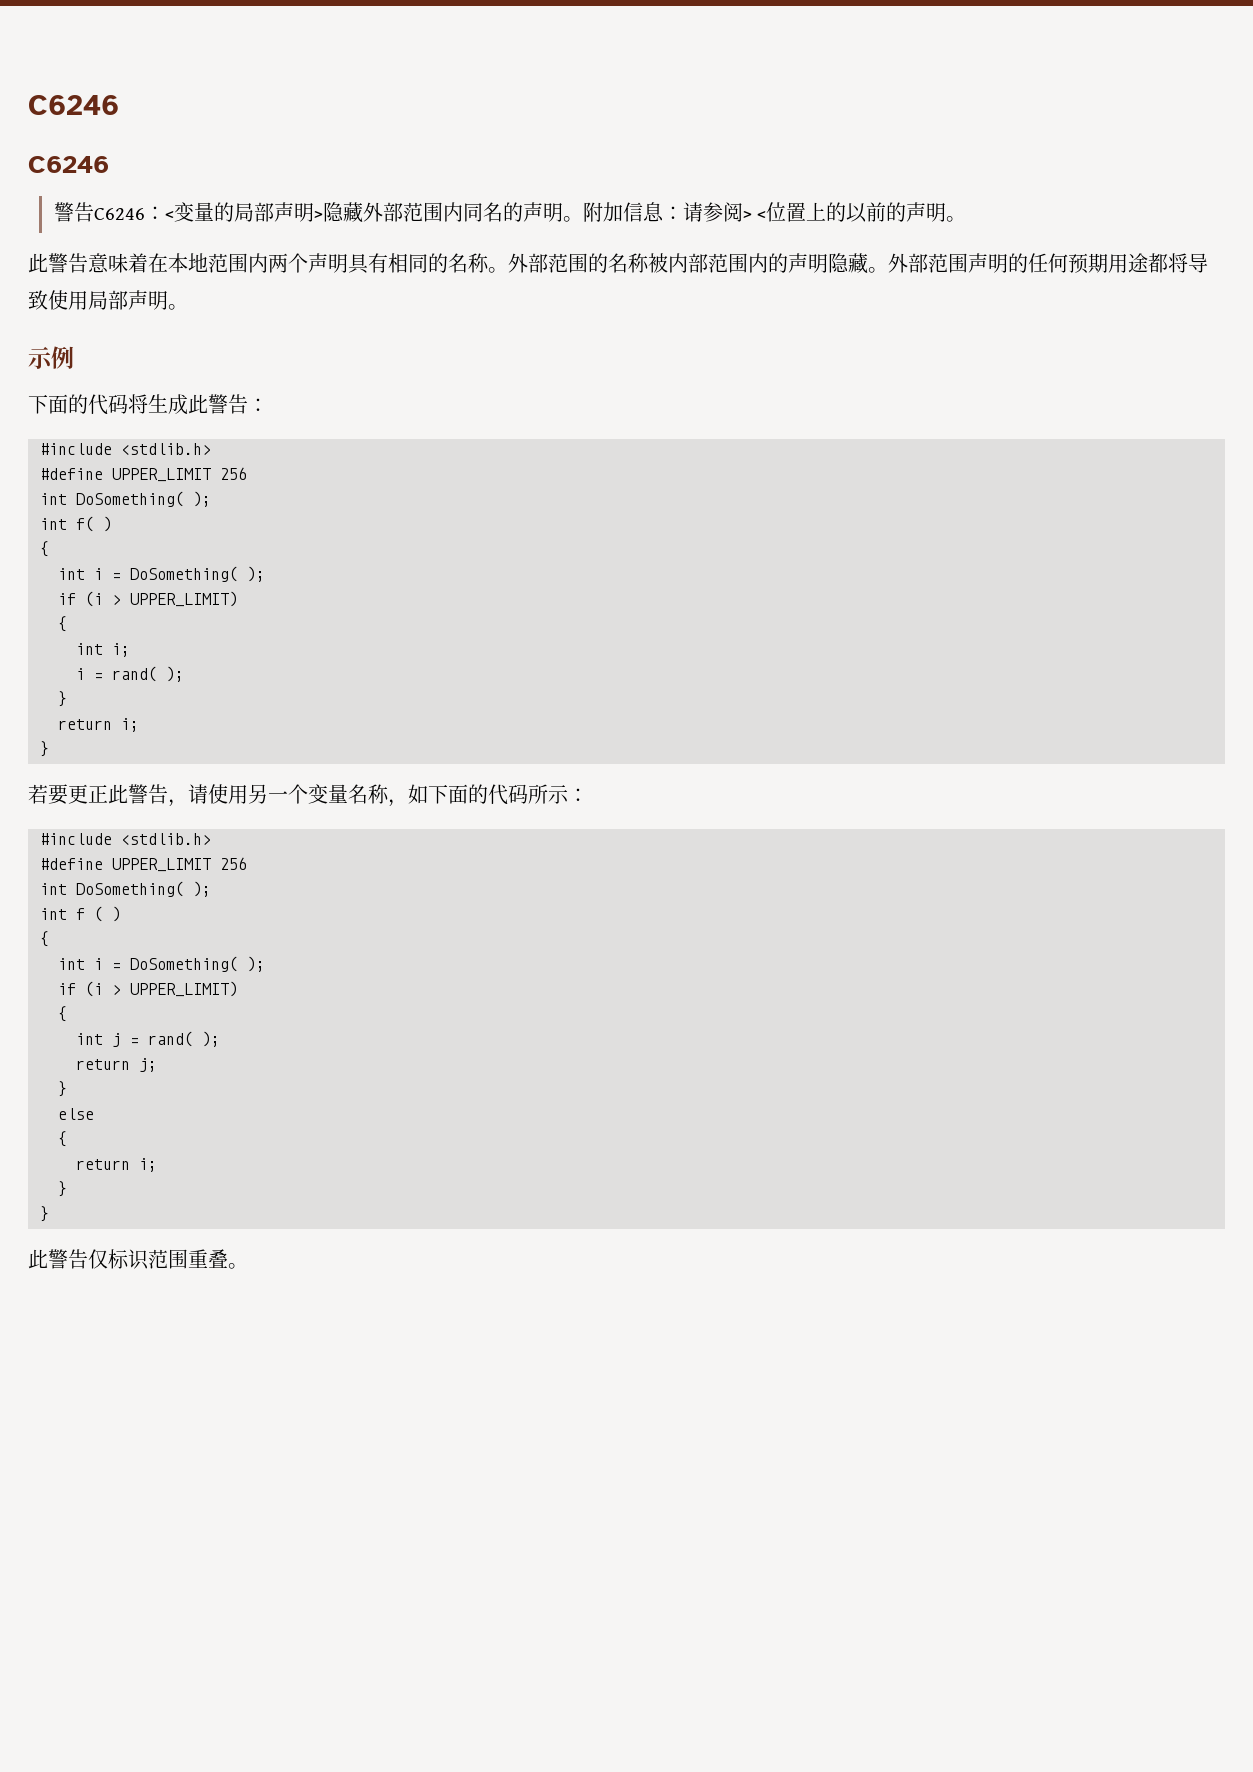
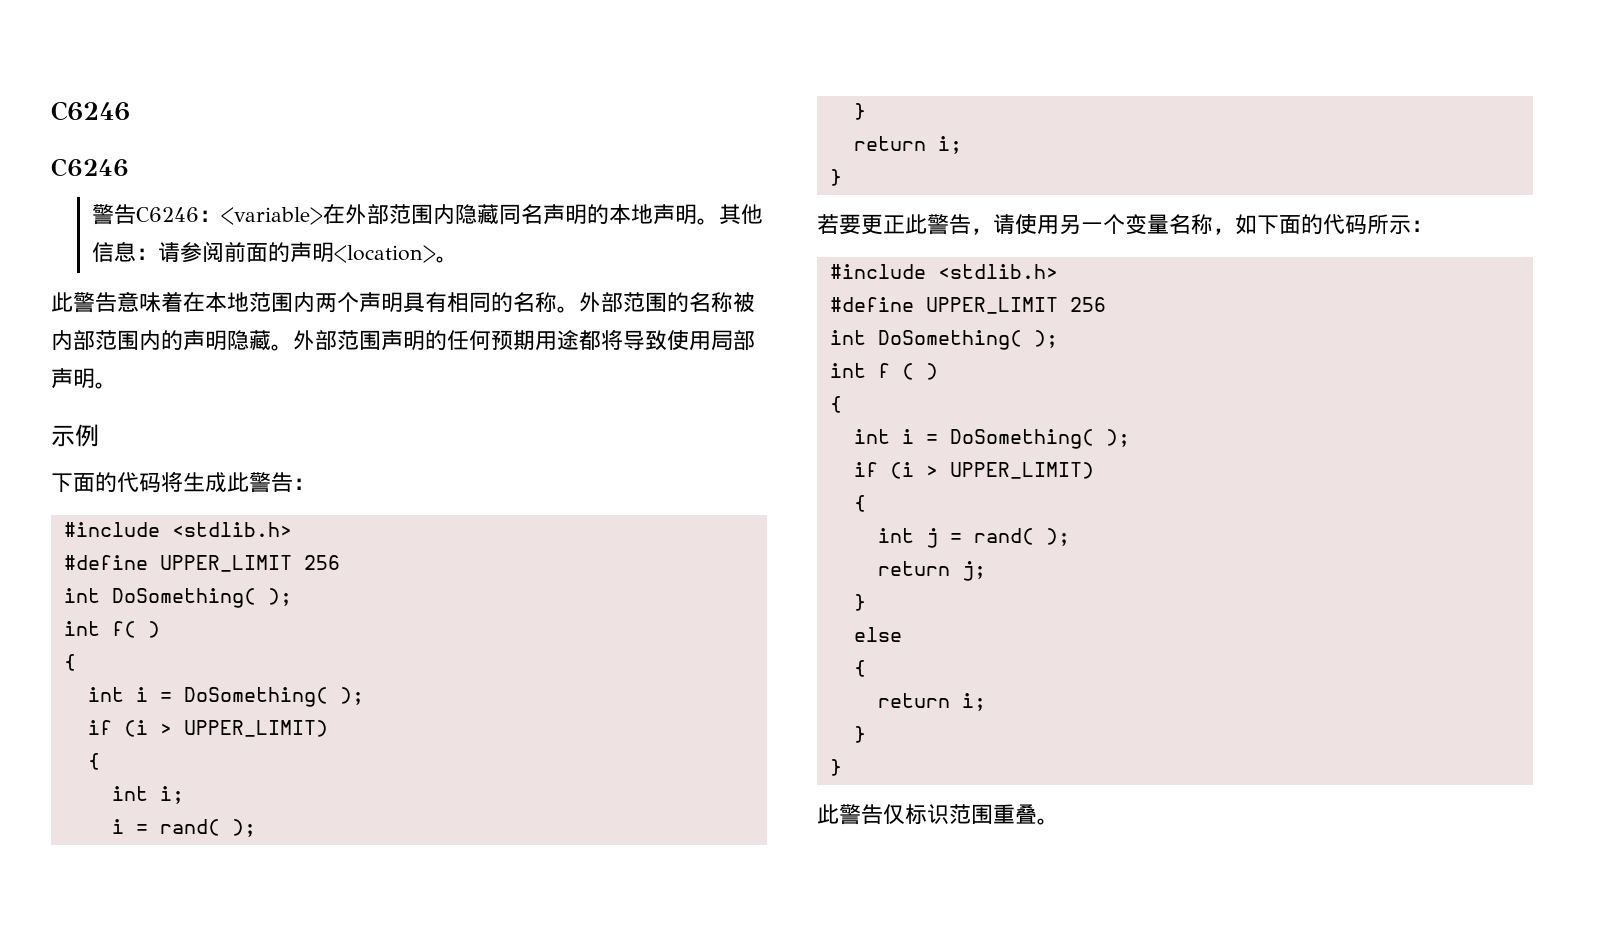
[164,202,946,223] <变量的局部声明>隐藏外部范围内同名的声明。附加信息：请参阅> <位置上的以前的声明 -> [220,204,763,225] [91,241,436,263] <variable>在外部范围内隐藏同名声明的本地声明。其他信息：请参阅前面的声明<location>

